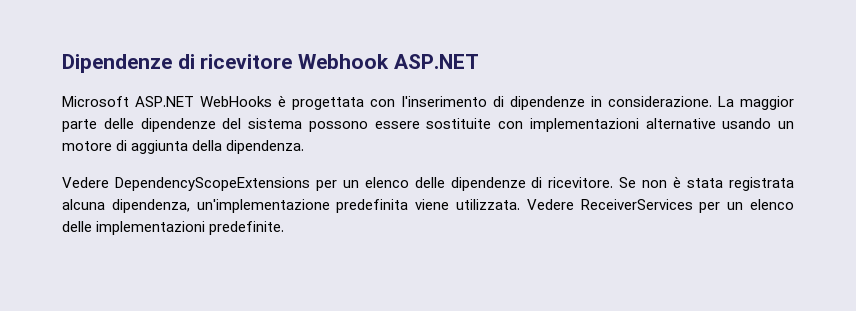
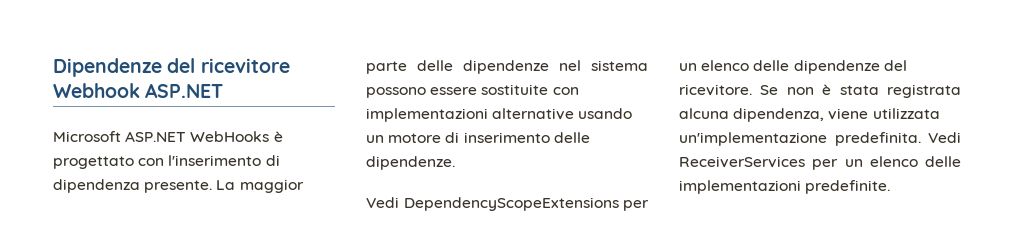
[177,54,195,69] di -> [167,58,196,73] del
[292,97,365,110] progettata -> [53,156,134,169] progettato
[509,96,712,110] dipendenze in considerazione. -> [53,179,213,193] dipendenza presente.
[222,118,242,129] del -> [559,60,581,71] nel
[131,140,305,154] [62,177,109,188] aggiunta della dipendenza. // Vedere -> [463,132,590,143] [366,156,455,170] [366,197,399,208] inserimento delle dipendenze. // Vedi
[531,177,543,188] di -> [883,60,907,71] del
[196,199,574,213] un'implementazione predefinita viene utilizzata. Vedere -> [828,108,940,120] [679,132,961,146] viene utilizzata un'implementazione predefinita. Vedi

